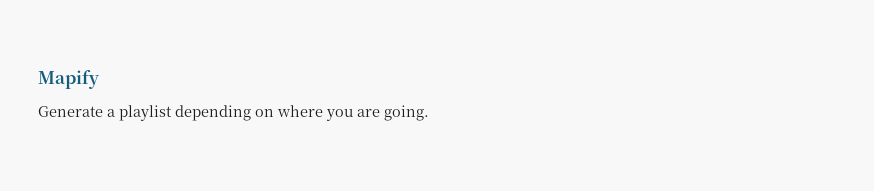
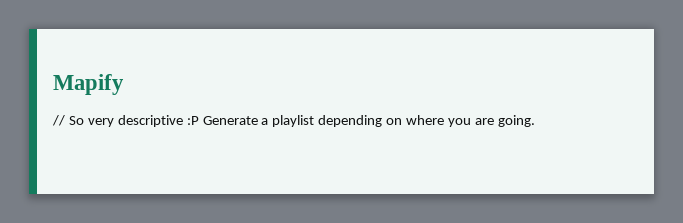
(99, 79) none -> [52,115,199,127] // So very descriptive :P

